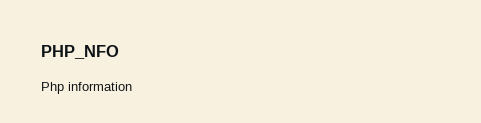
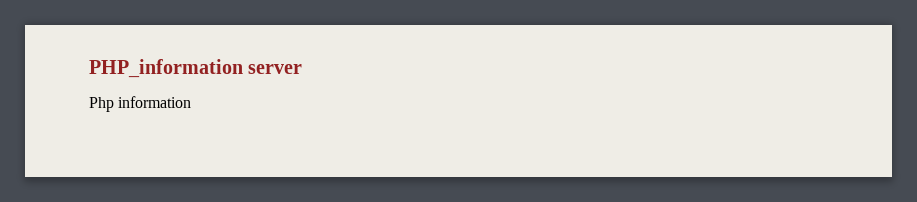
[41,45,119,59] PHP_NFO -> [89,59,303,78] PHP_information server

